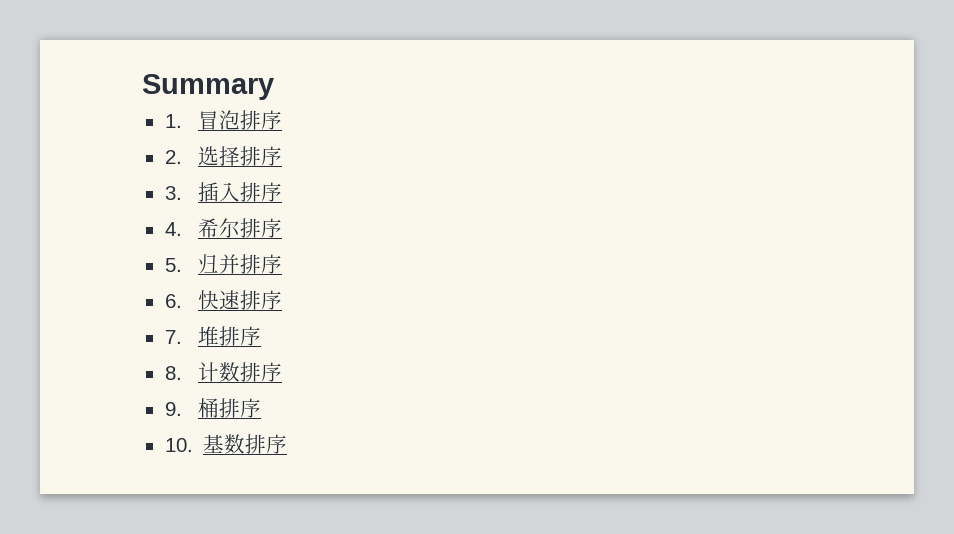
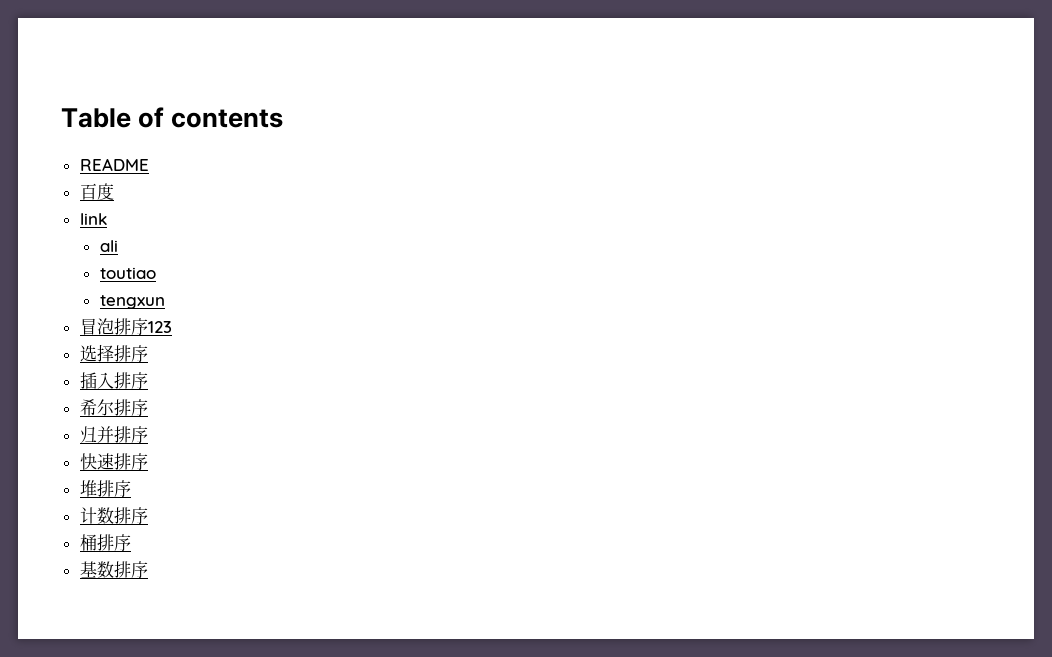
[142,74,274,100] [164,114,182,128] Summary // 1. -> [61,107,284,128] [79,158,149,171] [79,183,114,200] [79,213,107,225] [99,240,118,252] [99,267,156,279] [99,295,165,309] Table of contents // README // 百度 // link // ali // toutiao // tengxun //
[164,150,182,164] // 2. -> [147,321,172,333] 123 //
[164,186,182,200] 3. -> (148, 353) none
[164,222,182,236] 4. -> (148, 380) none
[164,258,182,272] 5. -> (148, 407) none
[164,294,182,308] 6. -> (148, 434) none
[164,330,182,344] 7. -> (148, 461) none
[164,366,182,380] 8. -> (131, 488) none
[164,402,182,416] 9. -> (148, 515) none
[164,438,193,452] 10. -> (131, 542) none

